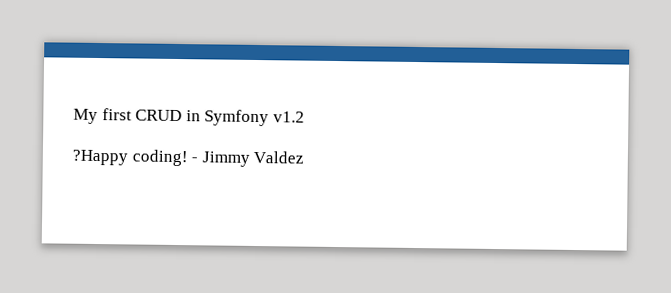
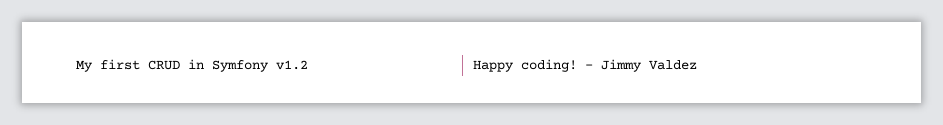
[72,149,128,166] ?Happy -> [473,60,514,72] Happy

